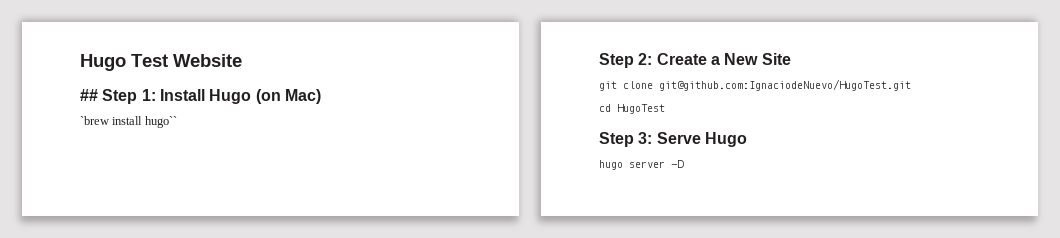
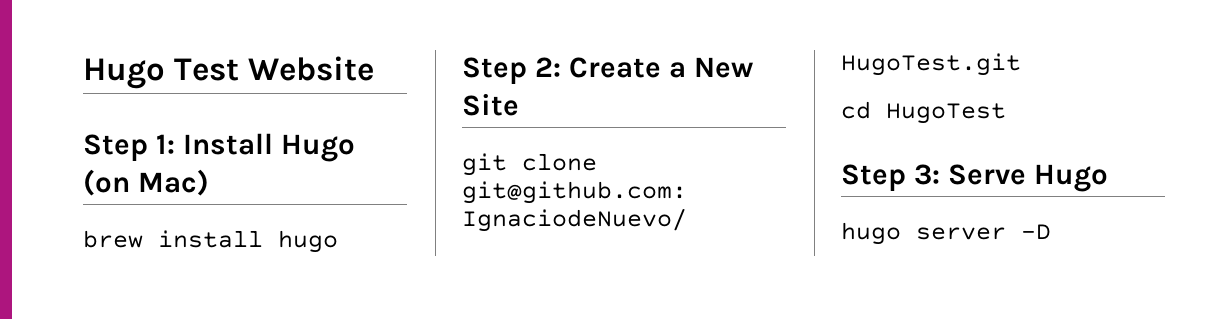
[80,89,98,101] ## -> (374, 68) none
[80,116,177,128] `brew install hugo`` -> [83,230,338,253] brew install hugo

